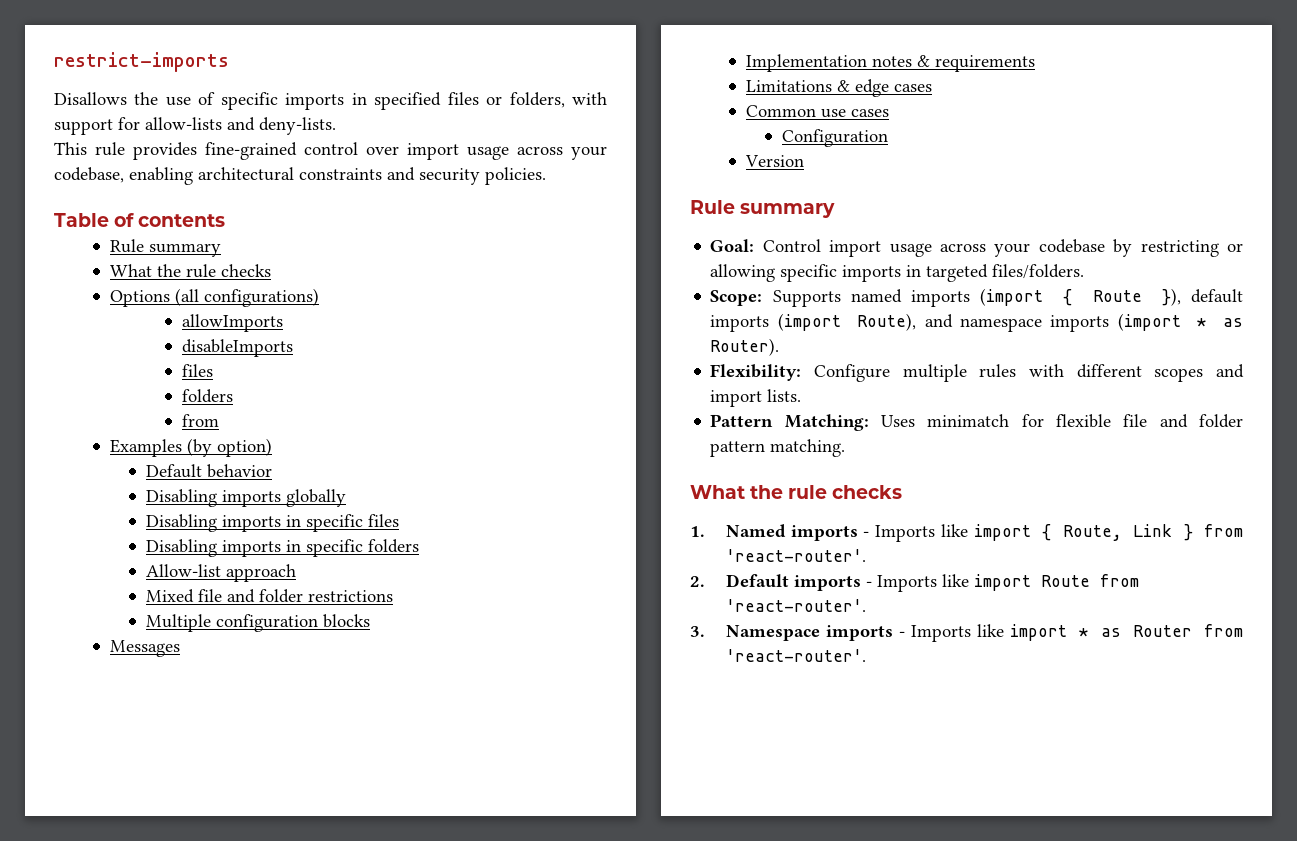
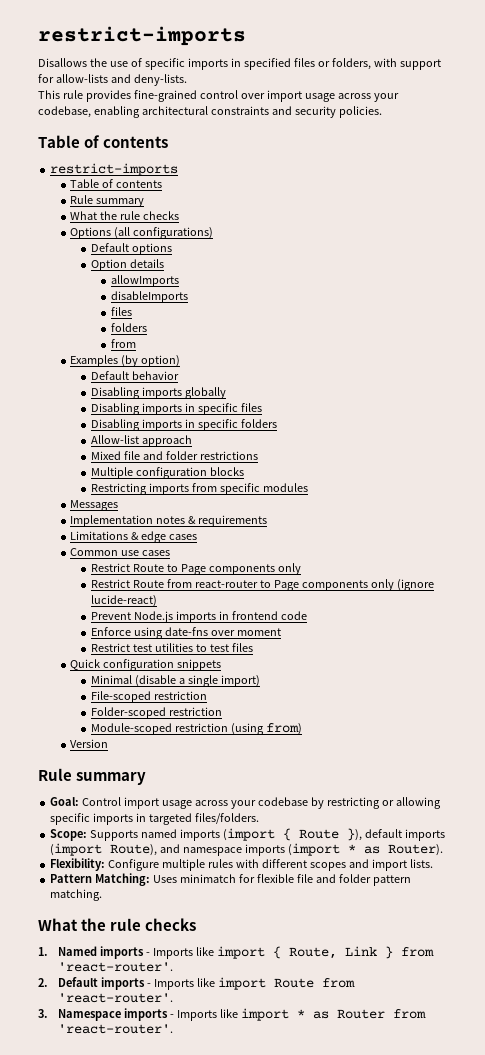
(226, 220) none -> [50,163,179,176] [70,179,163,188] // restrict-imports // Table of contents
(320, 297) none -> [90,243,172,255] [90,259,164,271] // Default options // Option details
(370, 621) none -> [90,483,308,495] // Restricting imports from specific modules
[781,129,888,147] Configuration -> [90,563,301,575] [90,579,434,591] [90,595,157,607] [90,611,307,623] [90,627,281,639] [90,643,253,652] [70,659,222,671] [90,675,260,687] [90,691,207,703] [90,707,222,719] [90,723,302,735] Restrict Route to Page components only // Restrict Route from react-router to Page components only (ignore lucide-react) // Prevent Node.js imports in frontend code // Enforce using date-fns over moment // Restrict test utilities to test files // Quick configuration snippets // Minimal (disable a single import) // File-scoped restriction // Folder-scoped restriction // Module-scoped restriction (using from)

